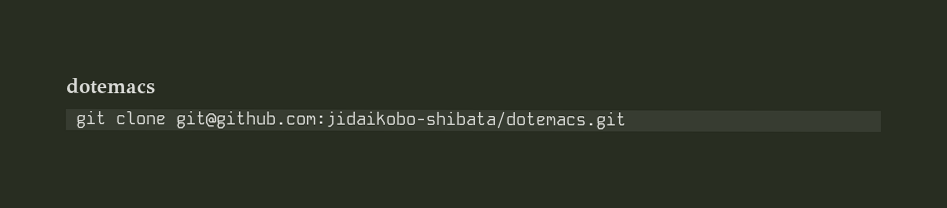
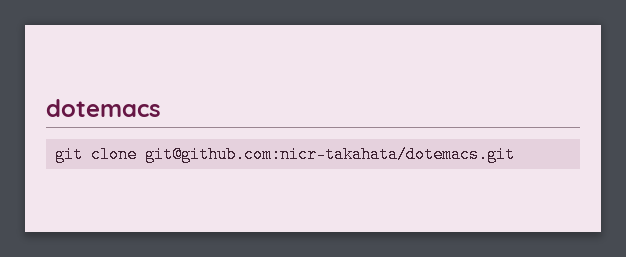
[174,110,626,130] git@github.com:jidaikobo-shibata/dotemacs.git -> [145,146,515,163] git@github.com:nicr-takahata/dotemacs.git

